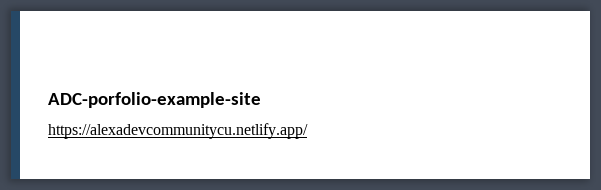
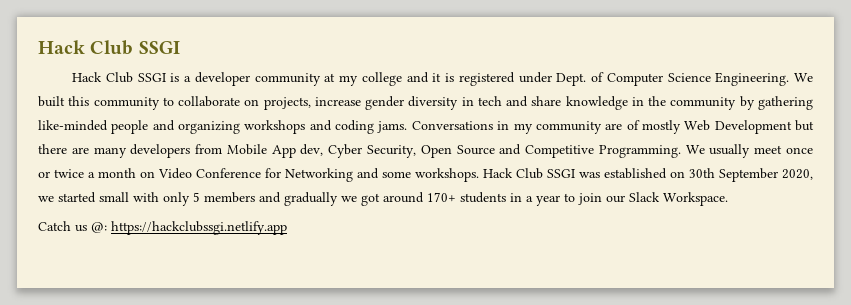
[48,92,261,108] [48,123,308,139] ADC-porfolio-example-site // https://alexadevcommunitycu.netlify.app/ -> [38,40,180,55] [72,72,813,86] [38,96,813,110] [38,120,815,134] [38,144,814,158] [38,168,813,182] [38,192,728,206] [38,221,287,235] Hack Club SSGI // Hack Club SSGI is a developer community at my college and it is registered under Dept. of Computer Science Engineering. We built this community to collaborate on projects, increase gender diversity in tech and share knowledge in the community by gathering like-minded people and organizing workshops and coding jams. Conversations in my community are of mostly Web Development but there are many developers from Mobile App dev, Cyber Security, Open Source and Competitive Programming. We usually meet once or twice a month on Video Conference for Networking and some workshops. Hack Club SSGI was established on 30th September 2020, we started small with only 5 members and gradually we got around 170+ students in a year to join our Slack Workspace. // Catch us @: https://hackclubssgi.netlify.app

